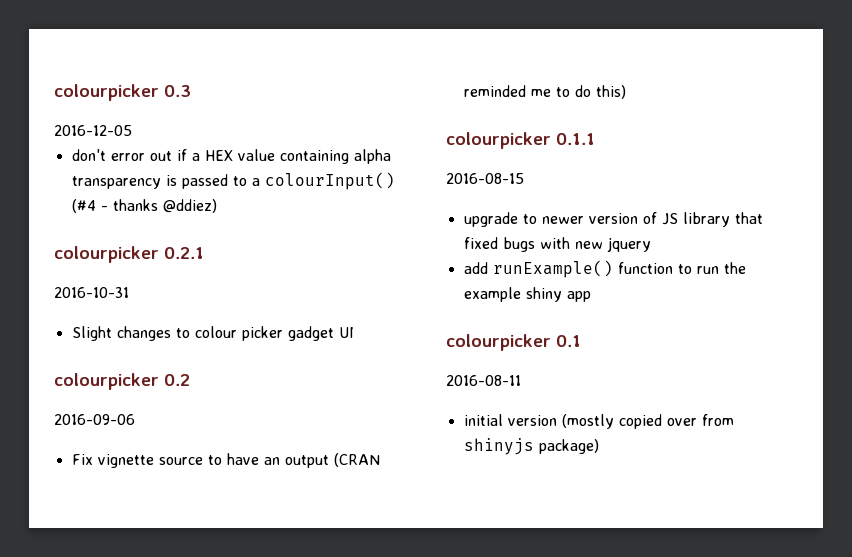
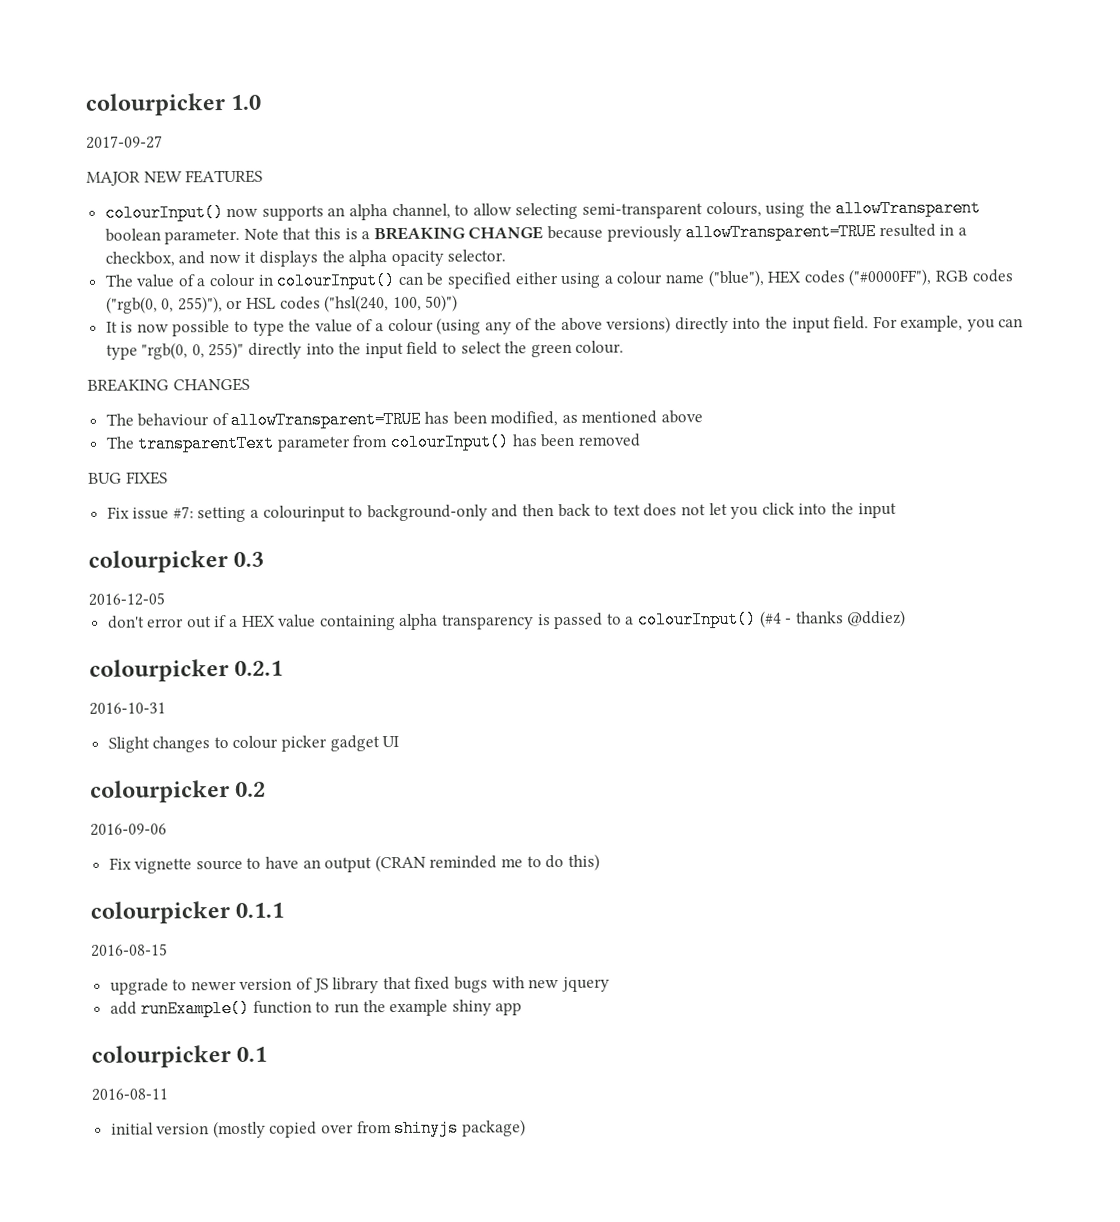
[54,84,159,101] colourpicker -> [85,93,262,116] [86,135,163,149] [86,169,264,186] [104,199,982,222] [104,223,967,245] [104,249,507,267] [104,268,1014,290] [105,294,459,314] [105,315,1024,337] [105,340,625,360] [87,377,250,392] [105,410,704,430] [105,433,640,453] [88,471,168,485] [106,502,897,523] [88,550,228,573] colourpicker 1.0 // 2017-09-27 // MAJOR NEW FEATURES // colourInput() now supports an alpha channel, to allow selecting semi-transparent colours, using the allowTransparent boolean parameter. Note that this is a BREAKING CHANGE because previously allowTransparent=TRUE resulted in a checkbox, and now it displays the alpha opacity selector. // The value of a colour in colourInput() can be specified either using a colour name ("blue"), HEX codes ("#0000FF"), RGB codes ("rgb(0, 0, 255)"), or HSL codes ("hsl(240, 100, 50)") // It is now possible to type the value of a colour (using any of the above versions) directly into the input field. For example, you can type "rgb(0, 0, 255)" directly into the input field to select the green colour. // BREAKING CHANGES // The behaviour of allowTransparent=TRUE has been modified, as mentioned above // The transparentText parameter from colourInput() has been removed // BUG FIXES // Fix issue #7: setting a colourinput to background-only and then back to text does not let you click into the input // colourpicker

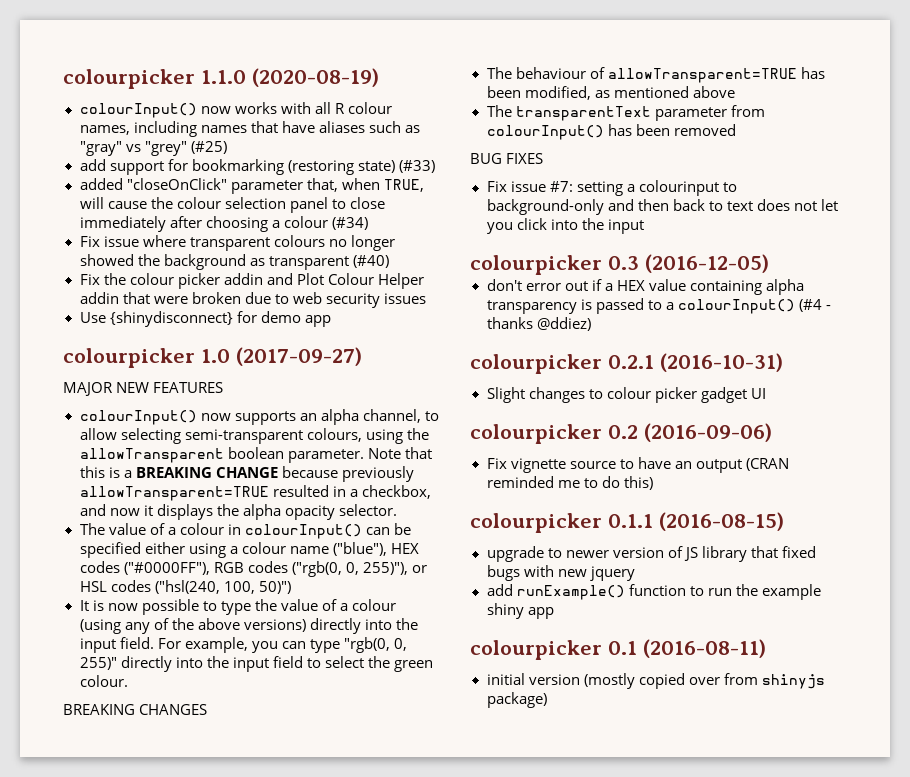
[85,93,225,116] colourpicker -> [63,68,379,89] [79,102,392,118] [79,121,420,137] [79,141,227,156] [79,159,435,175] [79,178,424,194] [79,197,385,213] [79,216,368,232] [79,235,395,251] [79,254,389,270] [79,273,424,289] [79,292,426,308] [79,311,331,327] [63,348,195,368] colourpicker 1.1.0 (2020-08-19) // colourInput() now works with all R colour names, including names that have aliases such as "gray" vs "grey" (#25) // add support for bookmarking (restoring state) (#33) // added "closeOnClick" parameter that, when TRUE, will cause the colour selection panel to close immediately after choosing a colour (#34) // Fix issue where transparent colours no longer showed the background as transparent (#40) // Fix the colour picker addin and Plot Colour Helper addin that were broken due to web security issues // Use {shinydisconnect} for demo app // colourpicker
[86,135,163,149] // 2017-09-27 -> [235,347,362,366] (2017-09-27)
[88,592,165,606] // 2016-12-05 -> [644,254,769,273] (2016-12-05)
[89,702,166,715] // 2016-10-31 -> [659,353,783,372] (2016-10-31)
[90,823,167,836] // 2016-09-06 -> [643,423,772,442] (2016-09-06)
[91,943,168,957] // 2016-08-15 -> [658,512,784,531] (2016-08-15)
[91,1088,168,1101] // 2016-08-11 -> [642,639,766,658] (2016-08-11)

